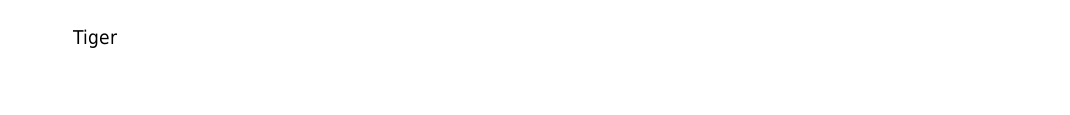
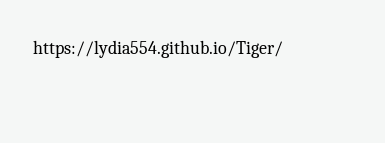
[72,29,118,48] Tiger -> [33,40,283,58] https://lydia554.github.io/Tiger/

